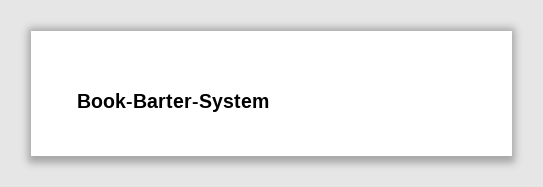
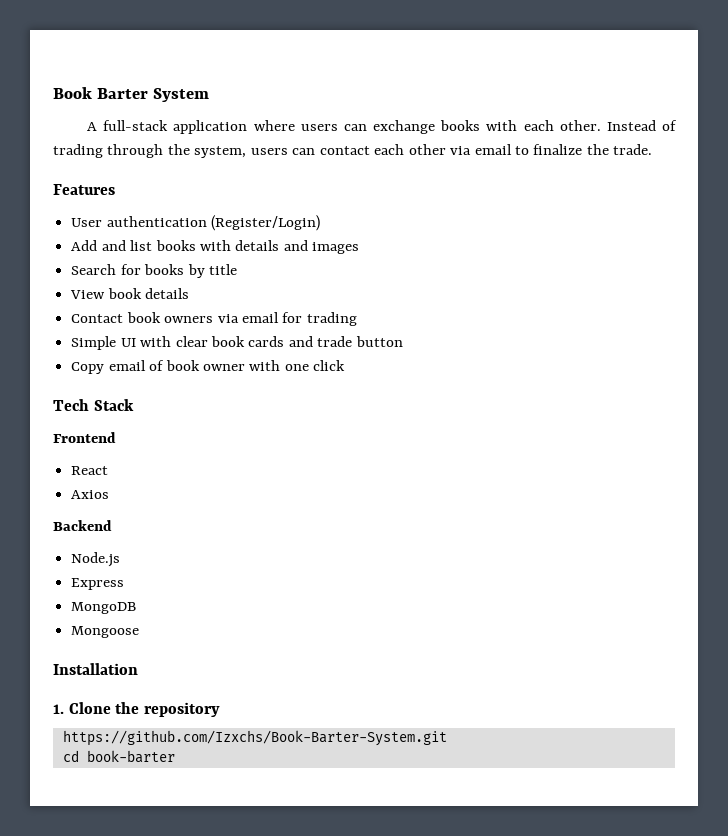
[77,93,269,112] Book-Barter-System -> [53,87,210,102] [87,120,677,134] [53,144,653,158] [53,184,115,195] [71,215,321,231] [71,240,360,254] [71,264,237,278] [70,288,190,299] [71,312,357,326] [71,336,403,350] [71,360,346,374] [53,399,134,411] [53,432,116,443] [71,466,109,475] [71,490,110,499] [53,520,112,531] [71,552,121,567] [71,578,125,590] [71,602,137,614] [71,626,140,638] [53,663,138,675] [53,702,221,717] [62,730,447,746] [62,750,175,763] Book Barter System // A full-stack application where users can exchange books with each other. Instead of trading through the system, users can contact each other via email to finalize the trade. // Features // User authentication (Register/Login) // Add and list books with details and images // Search for books by title // View book details // Contact book owners via email for trading // Simple UI with clear book cards and trade button // Copy email of book owner with one click // Tech Stack // Frontend // React // Axios // Backend // Node.js // Express // MongoDB // Mongoose // Installation // 1. Clone the repository // https://github.com/Izxchs/Book-Barter-System.git // cd book-barter

